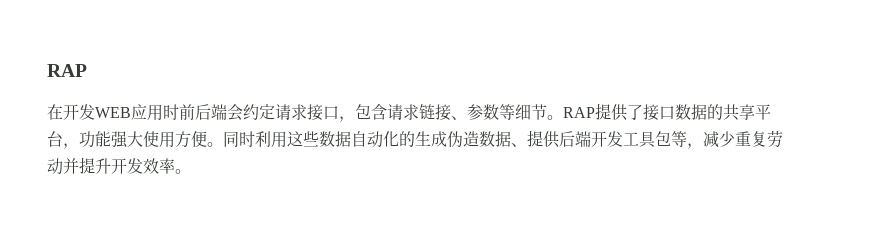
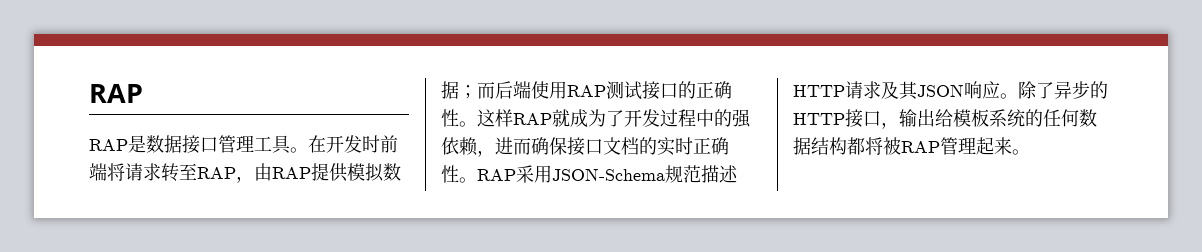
[47,103,771,122] [47,130,783,149] [47,157,175,175] 在开发WEB应用时前后端会约定请求接口，包含请求链接、参数等细节。RAP提供了接口数据的共享平台，功能强大使用方便。同时利用这些数据自动化的生成伪造数据、提供后端开发工具包等，减少重复劳动并提升开发效率 -> [89,135,398,154] [89,163,401,183] [441,81,732,100] [441,109,751,128] [441,137,729,157] [441,165,738,183] [793,81,1108,100] [793,109,1097,129] [793,137,1012,155] RAP是数据接口管理工具。在开发时前端将请求转至RAP，由RAP提供模拟数据；而后端使用RAP测试接口的正确性。这样RAP就成为了开发过程中的强依赖，进而确保接口文档的实时正确性。RAP采用JSON-Schema规范描述HTTP请求及其JSON响应。除了异步的HTTP接口，输出给模板系统的任何数据结构都将被RAP管理起来

